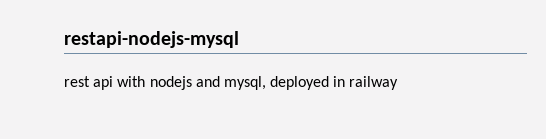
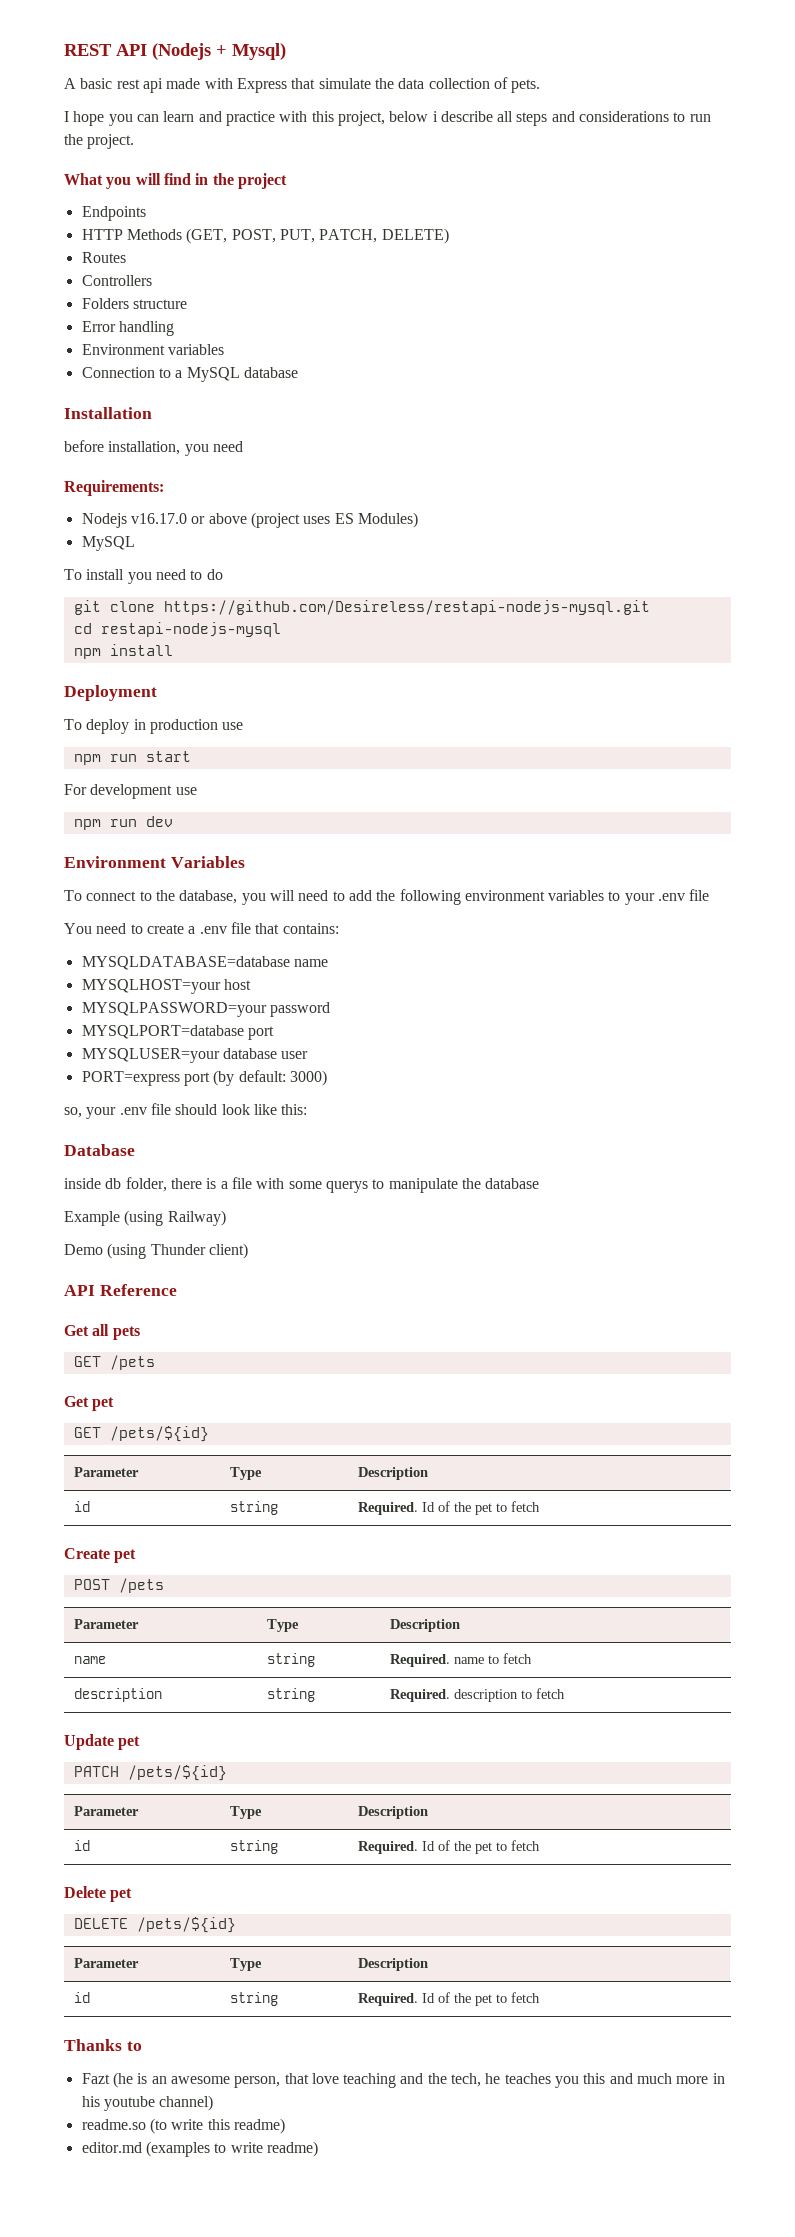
[64,31,239,48] [64,76,399,90] restapi-nodejs-mysql // rest api with nodejs and mysql, deployed in railway -> [64,43,286,60] [64,77,541,93] [64,111,711,126] [64,134,135,149] [64,173,287,189] [81,206,146,221] [81,228,449,244] [81,252,126,263] [81,275,152,286] [81,298,187,309] [81,321,174,336] [81,344,224,355] [81,367,298,382] [64,407,152,419] [64,440,243,456] [64,480,164,496] [81,512,418,528] [81,536,135,551] [64,569,223,584] [73,600,650,615] [73,622,281,637] [73,644,173,659] [64,685,157,701] [64,719,244,734] [73,751,191,765] [64,784,197,799] [73,816,173,830] [64,856,245,868] [64,889,710,905] [64,922,339,934] [81,956,328,970] [81,979,251,994] [81,1002,330,1017] [81,1025,274,1040] [81,1048,309,1063] [81,1070,327,1086] [64,1103,308,1119] [64,1144,135,1156] [64,1177,540,1193] [64,1210,226,1226] [64,1243,248,1259] [64,1284,177,1296] [64,1324,140,1340] [73,1355,155,1370] [64,1396,115,1411] [73,1426,209,1442] [74,1467,140,1477] [230,1467,263,1480] [358,1467,429,1480] [74,1501,91,1512] [230,1501,279,1515] [358,1501,541,1515] [64,1548,137,1563] [73,1578,164,1593] [74,1619,140,1629] [267,1619,300,1632] [390,1619,461,1632] [74,1656,107,1664] [267,1653,316,1667] [390,1653,533,1667] [74,1688,163,1702] [267,1688,316,1702] [390,1688,566,1702] [64,1734,141,1750] [73,1765,227,1781] [74,1806,140,1816] [230,1806,263,1819] [358,1806,429,1819] [74,1840,91,1851] [230,1840,279,1854] [358,1840,541,1854] [64,1886,133,1902] [73,1917,236,1933] [74,1958,140,1968] [230,1958,263,1971] [358,1958,429,1971] [74,1992,91,2003] [230,1992,279,2006] [358,1992,541,2006] [64,2039,142,2051] [81,2072,725,2088] [81,2095,214,2111] [81,2118,285,2134] [81,2141,318,2157] REST API (Nodejs + Mysql) // A basic rest api made with Express that simulate the data collection of pets. // I hope you can learn and practice with this project, below i describe all steps and considerations to run the project. // What you will find in the project // Endpoints // HTTP Methods (GET, POST, PUT, PATCH, DELETE) // Routes // Controllers // Folders structure // Error handling // Environment variables // Connection to a MySQL database // Installation // before installation, you need // Requirements: // Nodejs v16.17.0 or above (project uses ES Modules) // MySQL // To install you need to do // git clone https://github.com/Desireless/restapi-nodejs-mysql.git // cd restapi-nodejs-mysql // npm install // Deployment // To deploy in production use // npm run start // For development use // npm run dev // Environment Variables // To connect to the database, you will need to add the following environment variables to your .env file // You need to create a .env file that contains: // MYSQLDATABASE=database name // MYSQLHOST=your host // MYSQLPASSWORD=your password // MYSQLPORT=database port // MYSQLUSER=your database user // PORT=express port (by default: 3000) // so, your .env file should look like this: // Database // inside db folder, there is a file with some querys to manipulate the database // Example (using Railway) // Demo (using Thunder client) // API Reference // Get all pets // GET /pets // Get pet // GET /pets/${id} // Parameter | Type | Description // id | string | Required. Id of the pet to fetch // Create pet // POST /pets // Parameter | Type | Description // name | string | Required. name to fetch // description | string | Required. description to fetch // Update pet // PATCH /pets/${id} // Parameter | Type | Description // id | string | Required. Id of the pet to fetch // Delete pet // DELETE /pets/${id} // Parameter | Type | Description // id | string | Required. Id of the pet to fetch // Thanks to // Fazt (he is an awesome person, that love teaching and the tech, he teaches you this and much more in his youtube channel) // readme.so (to write this readme) // editor.md (examples to write readme)

